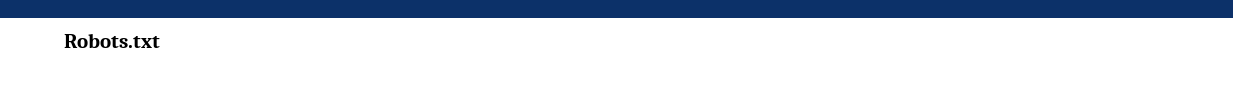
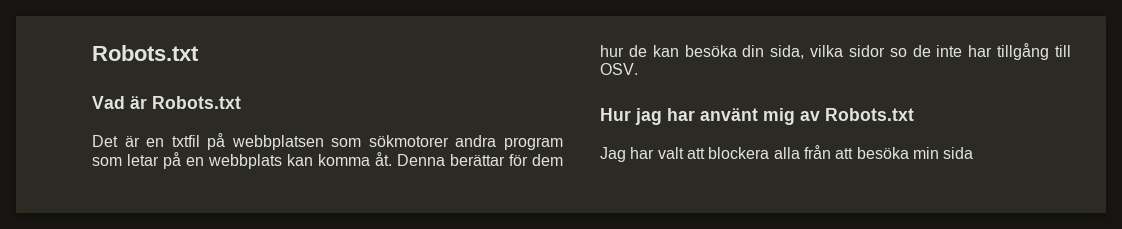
[64,33,160,48] Robots.txt -> [92,45,199,61] [92,96,241,109] [92,133,563,150] [92,152,563,169] [600,43,1071,60] [600,63,638,75] [600,108,914,125] [600,145,974,162] Robots.txt // Vad är Robots.txt // Det är en txtfil på webbplatsen som sökmotorer andra program som letar på en webbplats kan komma åt. Denna berättar för dem hur de kan besöka din sida, vilka sidor so de inte har tillgång till OSV. // Hur jag har använt mig av Robots.txt // Jag har valt att blockera alla från att besöka min sida

